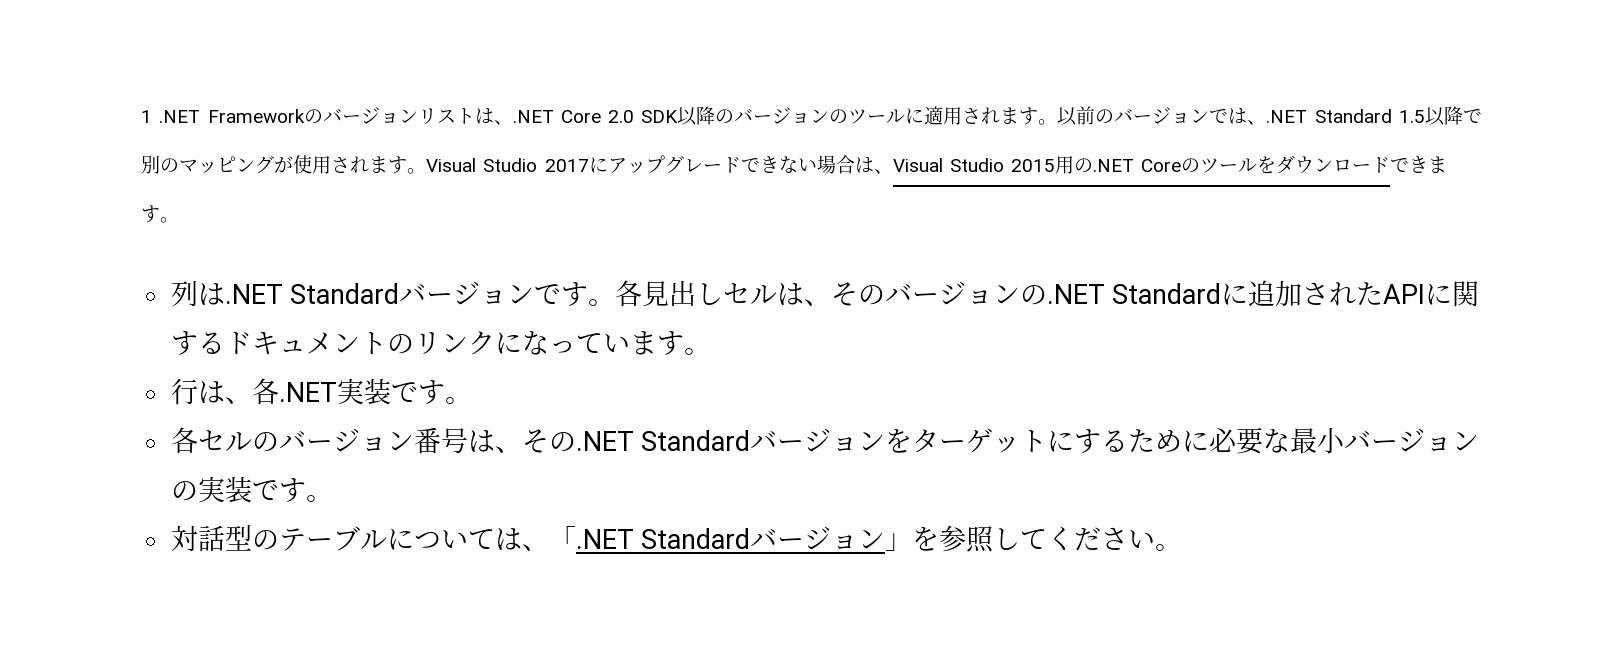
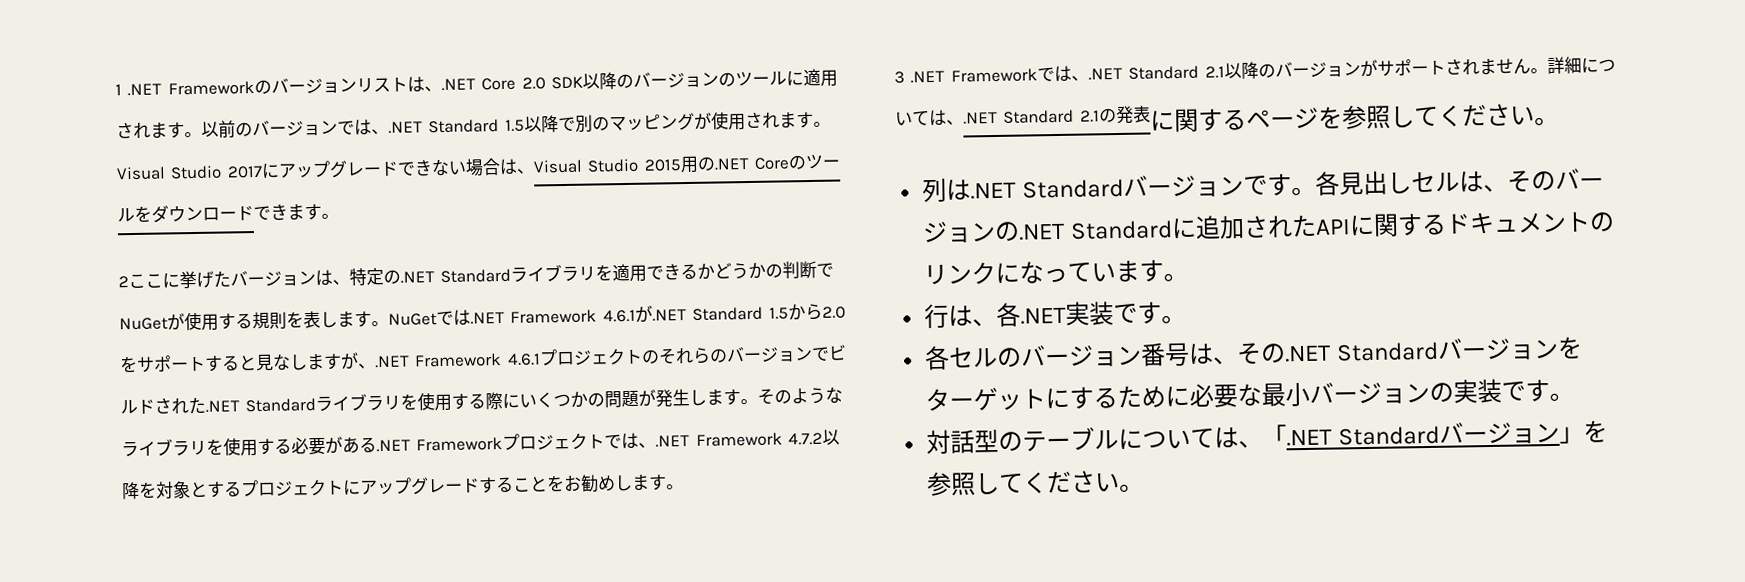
(179, 220) none -> [118,260,835,289] [119,303,846,331] [119,344,847,373] [120,386,844,415] [121,429,841,458] [122,474,684,500] [894,56,1616,84] [895,103,1559,133] // 2ここに挙げたバージョンは、特定の.NET Standardライブラリを適用できるかどうかの判断でNuGetが使用する規則を表します。NuGetでは.NET Framework 4.6.1が.NET Standard 1.5から2.0をサポートすると見なしますが、.NET Framework 4.6.1プロジェクトのそれらのバージョンでビルドされた.NET Standardライブラリを使用する際にいくつかの問題が発生します。そのようなライブラリを使用する必要がある.NET Frameworkプロジェクトでは、.NET Framework 4.7.2以降を対象とするプロジェクトにアップグレードすることをお勧めします。 // 3 .NET Frameworkでは、.NET Standard 2.1以降のバージョンがサポートされません。詳細については、.NET Standard 2.1の発表に関するページを参照してください。

